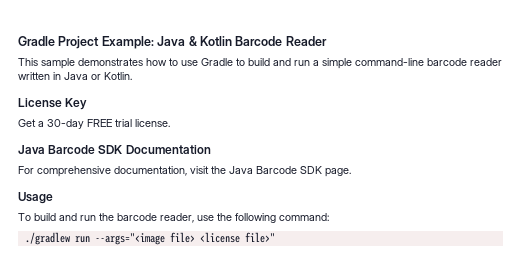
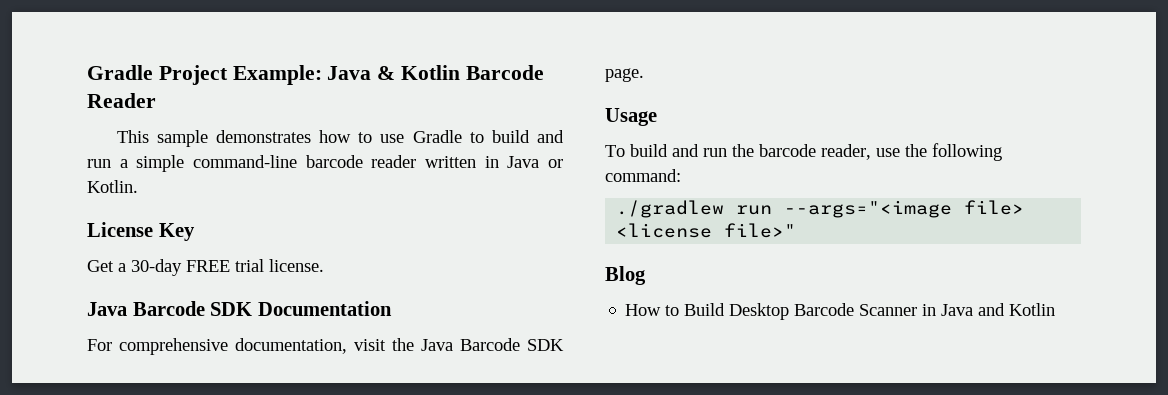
(275, 237) none -> [605,266,646,285] [625,303,1056,320] // Blog // How to Build Desktop Barcode Scanner in Java and Kotlin

